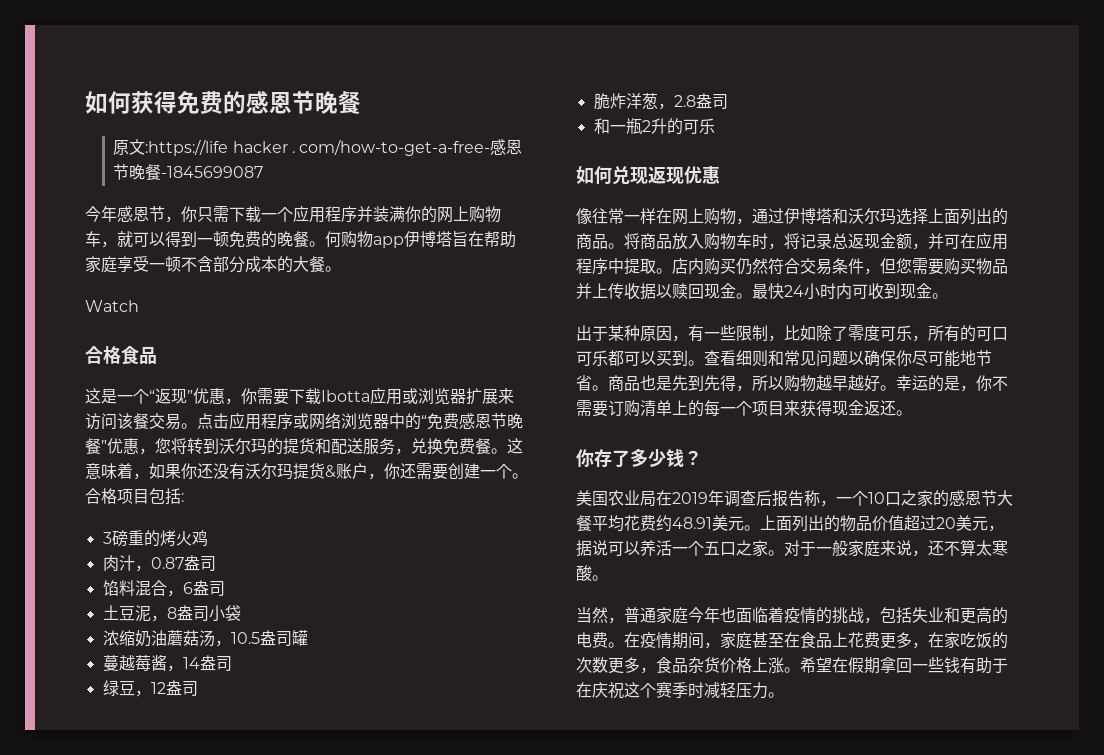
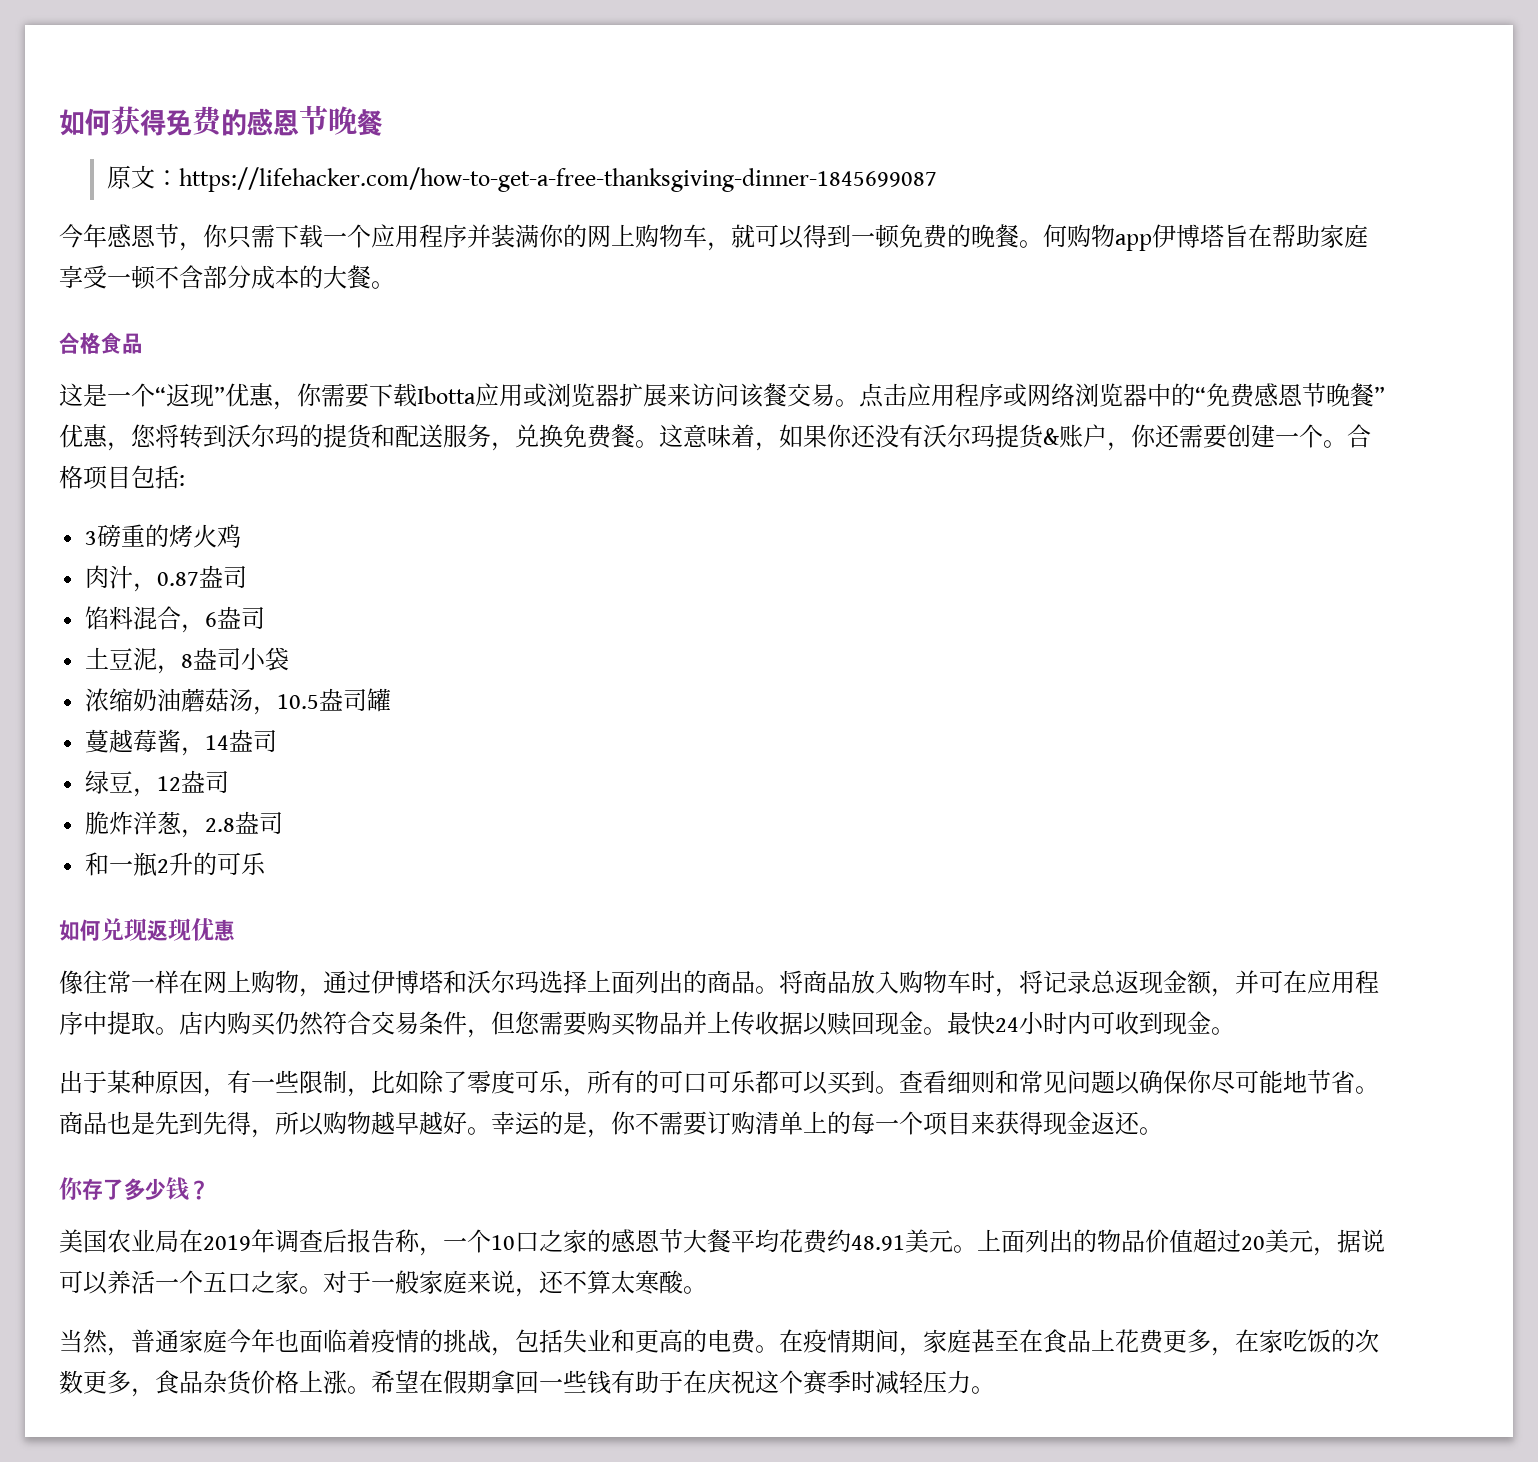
[145,139,523,156] [113,164,264,180] :https://life hacker . com/how-to-get-a-free-感恩节晚餐-1845699087 -> [154,167,937,192] ：https://lifehacker.com/how-to-get-a-free-thanksgiving-dinner-1845699087
[85,300,139,312] // Watch -> (395, 285) none

